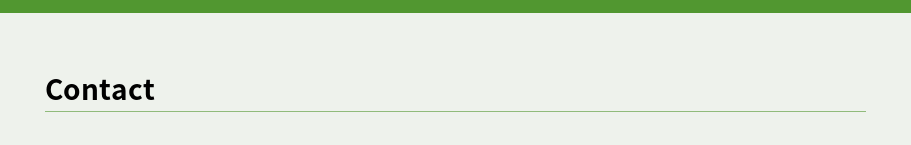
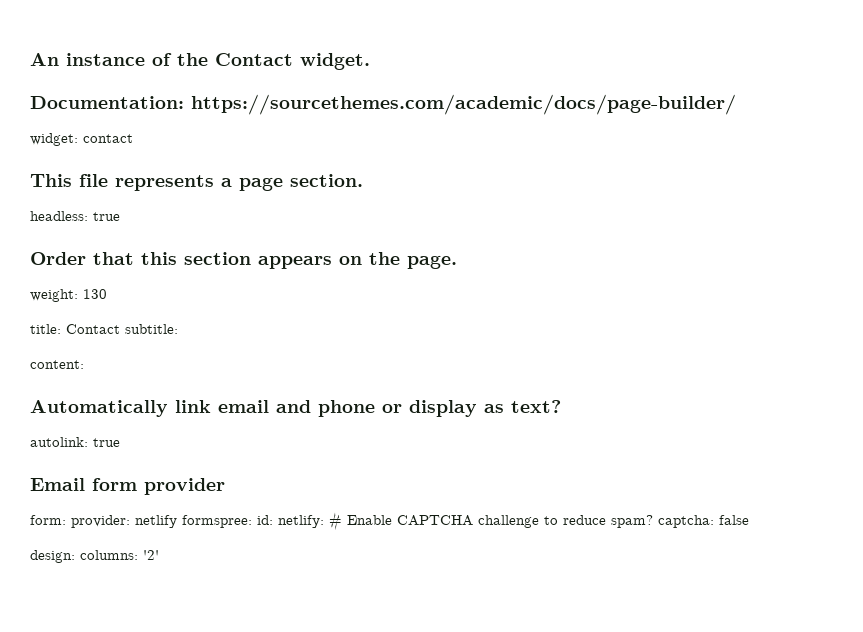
[45,79,155,100] Contact -> [30,53,370,70] [30,94,736,115] [30,133,133,146] [30,174,363,191] [30,211,120,221] [30,252,457,269] [30,289,107,302] [30,324,178,334] [30,360,84,369] [30,400,561,417] [30,437,120,447] [30,478,225,495] [30,512,749,531] [30,550,159,563] An instance of the Contact widget. // Documentation: https://sourcethemes.com/academic/docs/page-builder/ // widget: contact // This file represents a page section. // headless: true // Order that this section appears on the page. // weight: 130 // title: Contact subtitle: // content: // Automatically link email and phone or display as text? // autolink: true // Email form provider // form: provider: netlify formspree: id: netlify: # Enable CAPTCHA challenge to reduce spam? captcha: false // design: columns: '2'

